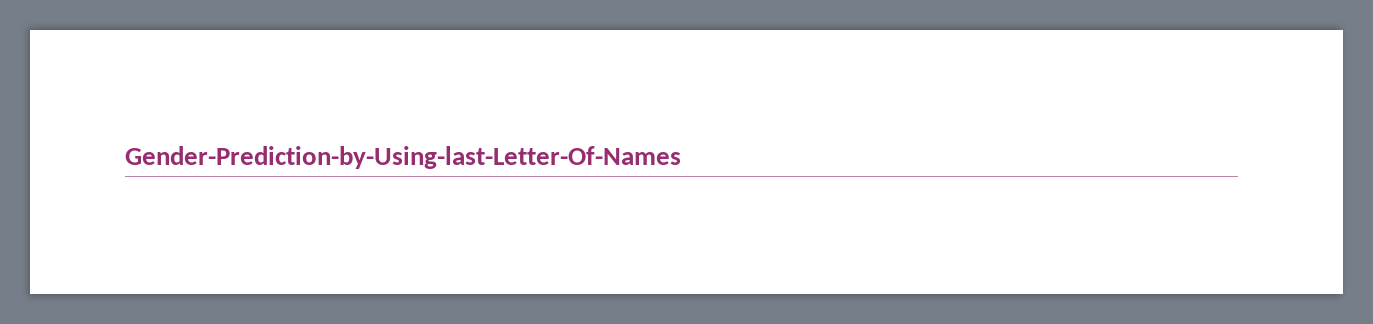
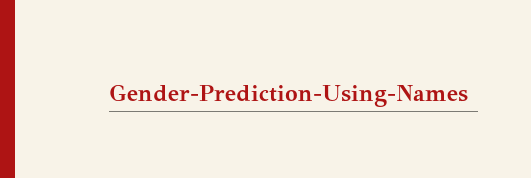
[125,146,681,169] Gender-Prediction-by-Using-last-Letter-Of-Names -> [109,84,468,107] Gender-Prediction-Using-Names

